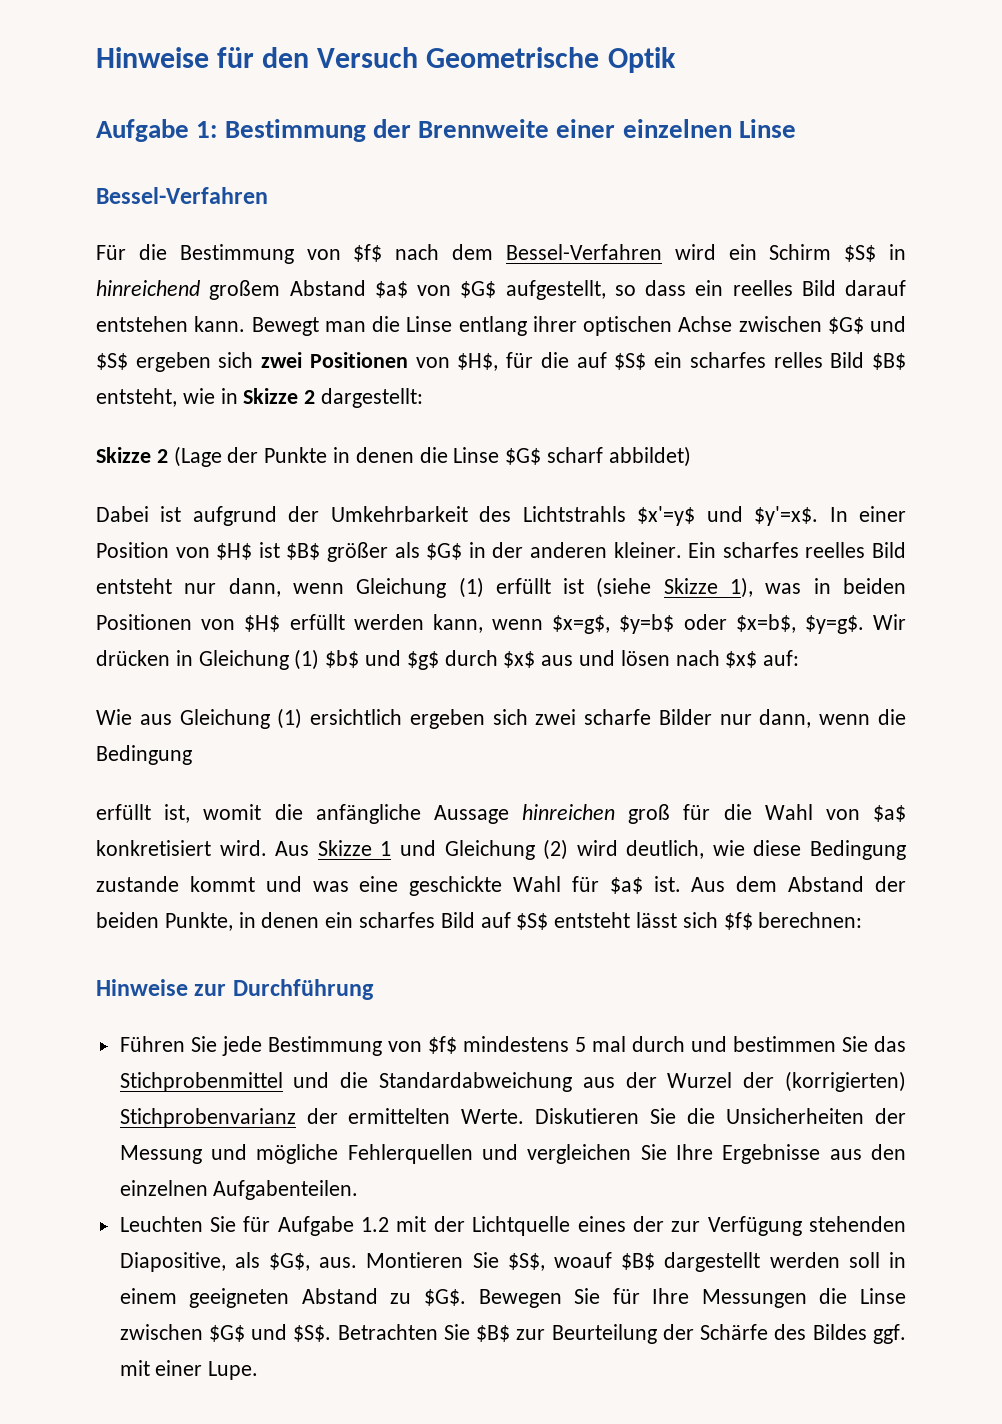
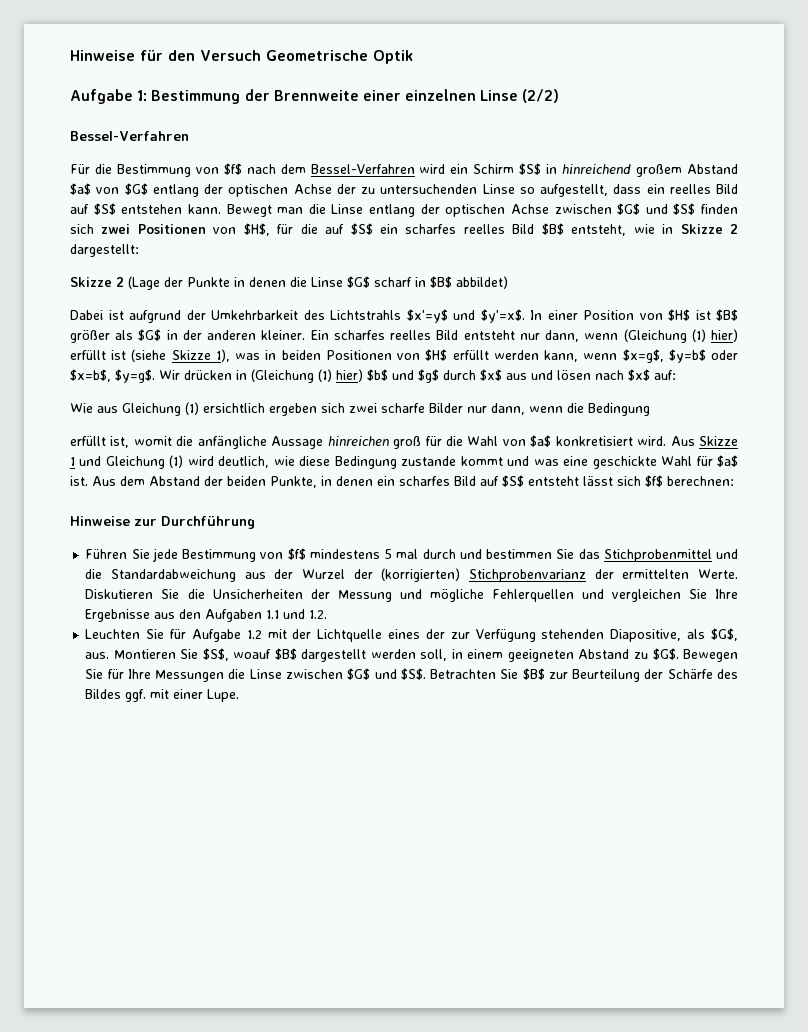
(797, 128) none -> [522,89,560,103] (2/2)
[505,280,636,300] aufgestellt, so -> [152,184,608,197] entlang der optischen Achse der zu untersuchenden Linse so aufgestellt,
[845,280,906,296] darauf -> [70,203,116,215] auf $S$
[532,316,577,332] ihrer -> [420,204,440,214] der
[135,352,211,372] ergeben -> [701,204,738,214] finden
[773,352,823,368] relles -> [463,224,505,234] reelles
(604, 455) none -> [415,276,452,288] in $B$
[356,577,484,598] Gleichung (1) -> [623,329,739,343] (Gleichung (1) hier)
[198,649,320,670] Gleichung (1) -> [251,369,363,383] (Gleichung (1) hier)
[543,839,569,860] (2) -> [169,455,184,468] (1)
[119,1180,359,1200] einzelnen Aufgabenteilen. -> [205,609,328,622] Aufgaben 1.1 und 1.2.
[848,1252,880,1268] soll -> [420,649,448,661] soll,

